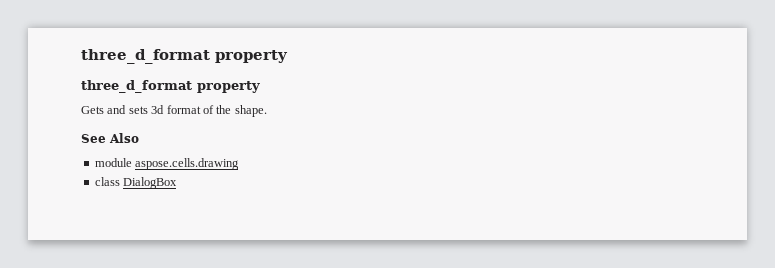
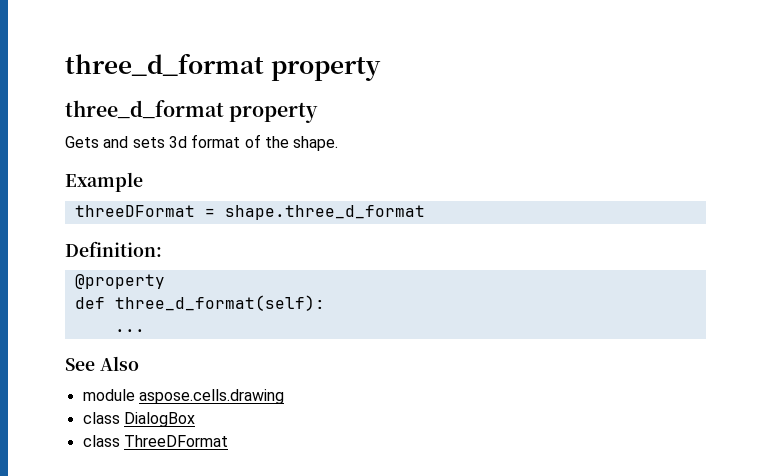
(267, 111) none -> [65,172,143,192] [74,205,425,220] [65,241,162,257] [74,274,165,289] [74,295,325,311] [114,329,145,332] // Example // threeDFormat = shape.three_d_format // Definition: // @property // def three_d_format(self): // ...
(178, 183) none -> [82,435,228,447] // class ThreeDFormat

